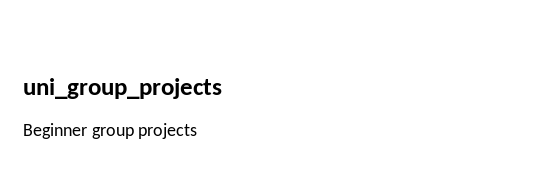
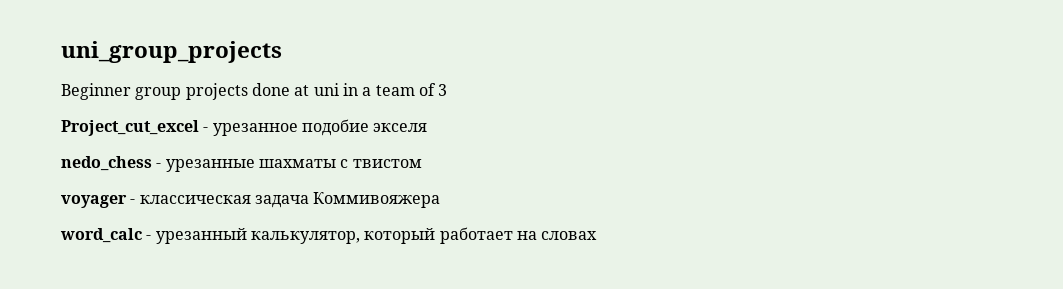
(198, 131) none -> [251,83,448,96] [61,119,428,136] [61,156,422,172] [61,192,441,208] [60,227,598,244] done at uni in a team of 3 // Project_cut_excel - урезанное подобие экселя // nedo_chess - урезанные шахматы с твистом // voyager - классическая задача Коммивояжера // word_calc - урезанный калькулятор, который работает на словах

